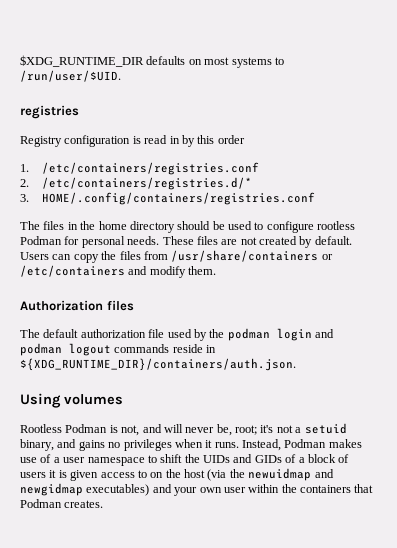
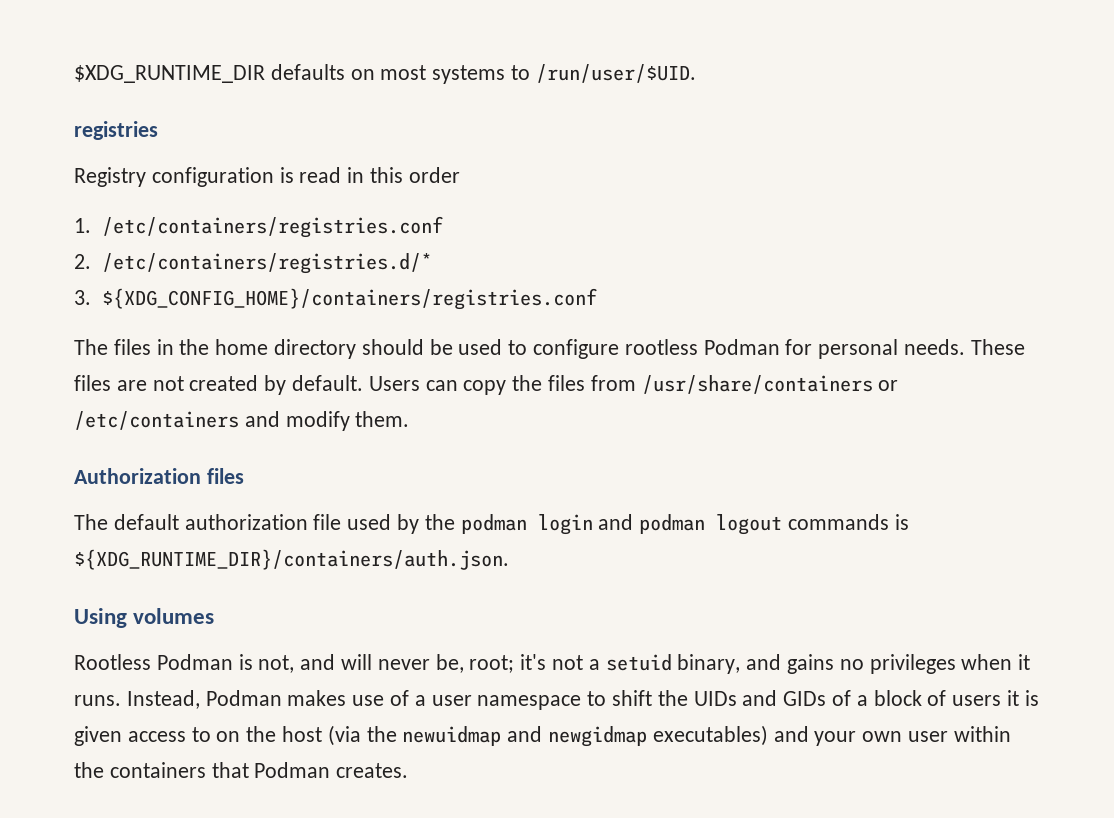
[181,135,195,147] by -> (365, 175) none
[42,192,316,205] HOME/.config/containers/registries.conf -> [101,288,597,310] ${XDG_CONFIG_HOME}/containers/registries.conf
[172,344,217,353] reside in -> [894,514,909,530] is

